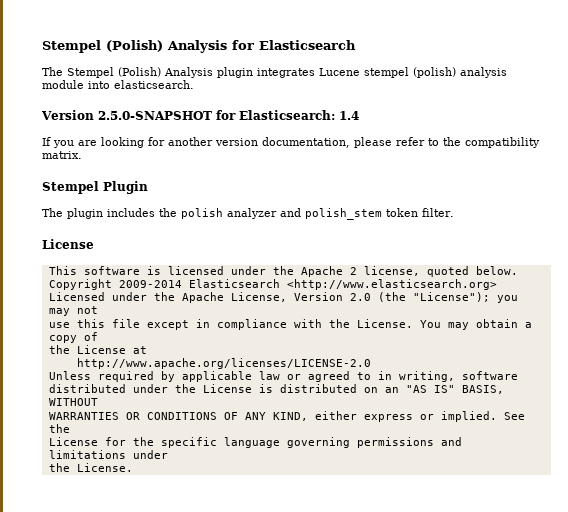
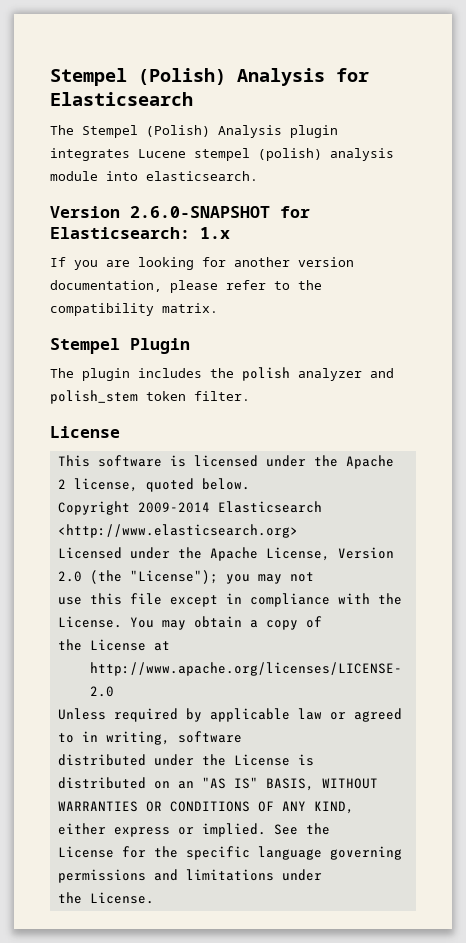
[97,111,212,120] 2.5.0-SNAPSHOT -> [130,206,270,218] 2.6.0-SNAPSHOT
[338,111,359,120] 1.4 -> [200,227,230,239] 1.x

